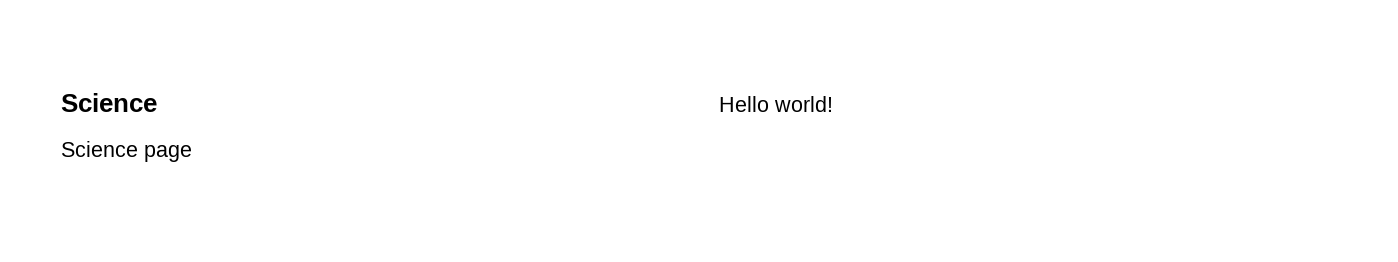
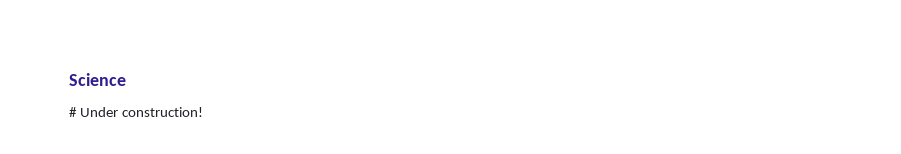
[61,141,192,162] [719,96,833,112] Science page // Hello world! -> [69,107,203,117] # Under construction!

